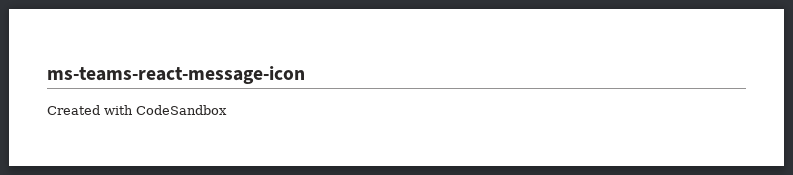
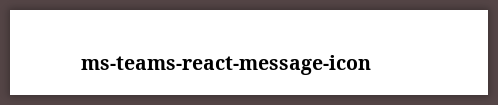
[47,105,227,115] // Created with CodeSandbox -> (371, 65) none

